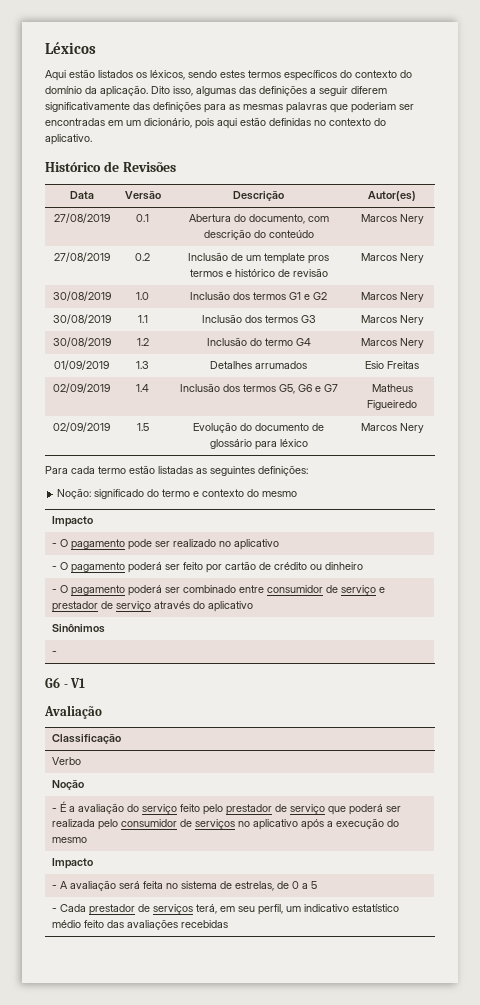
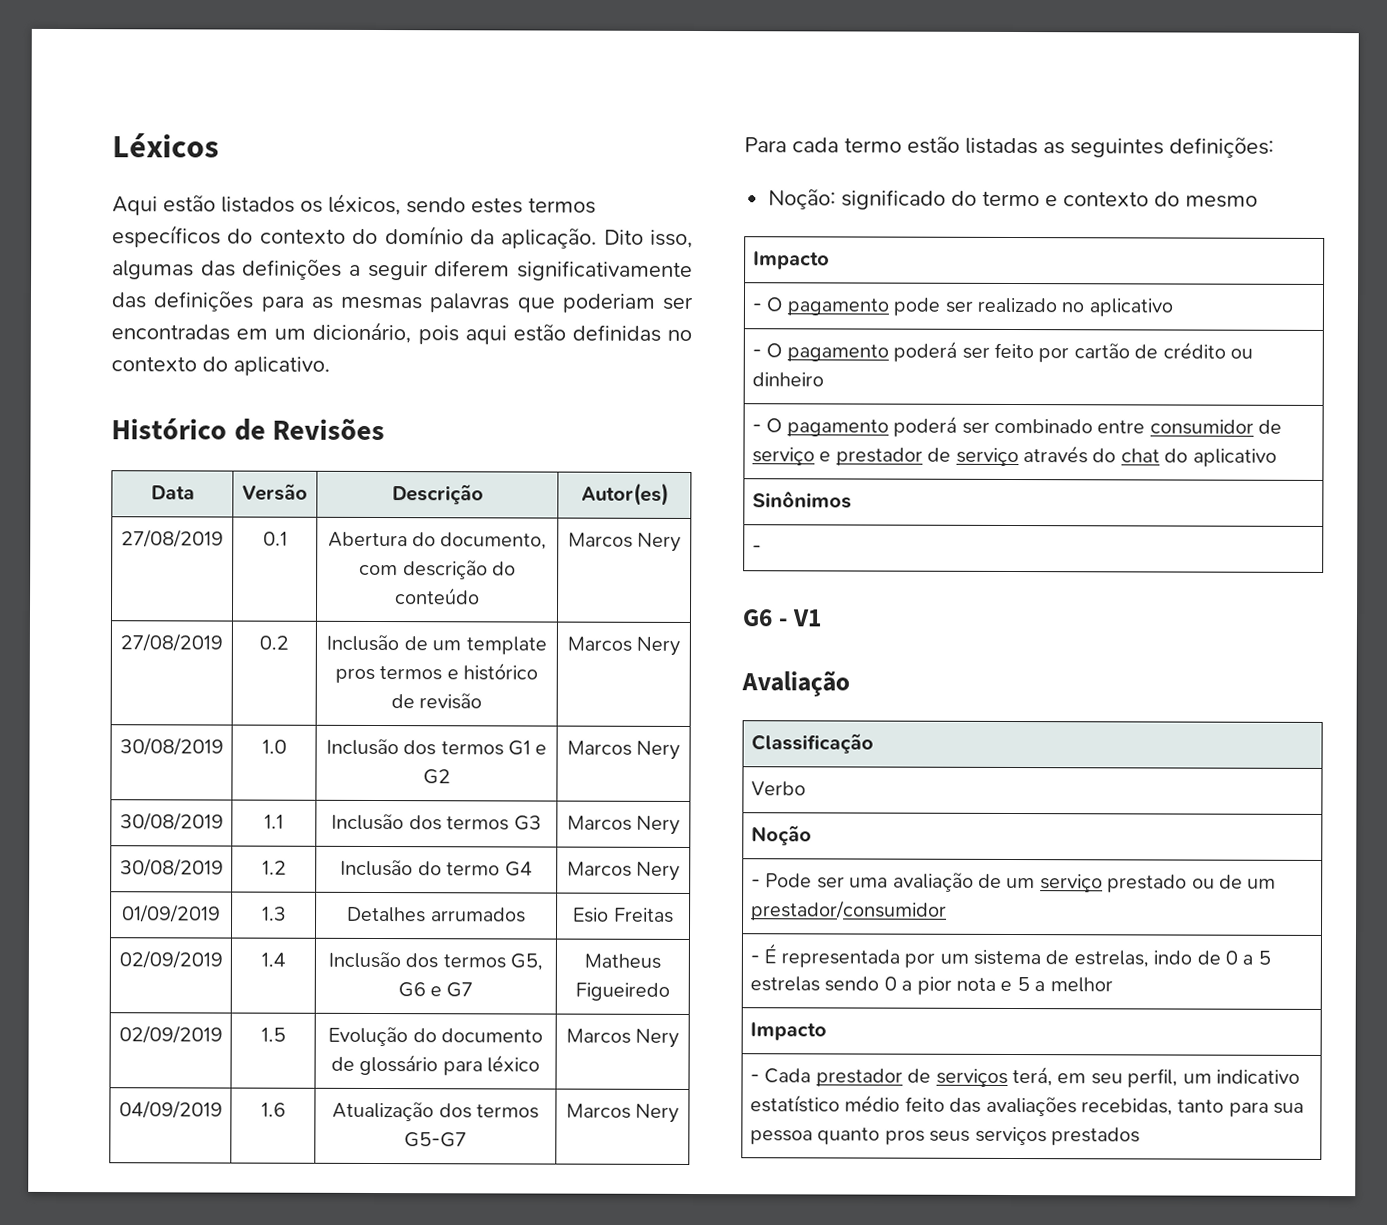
(424, 428) none -> [118,1100,223,1119] [260,1102,286,1117] [332,1101,539,1122] [404,1132,467,1148] [565,1103,680,1123] // 04/09/2019 | 1.6 | Atualização dos termos G5-G7 | Marcos Nery
(205, 605) none -> [1120,448,1189,463] chat do
[59,801,401,815] [51,818,399,830] [51,837,87,843] [51,858,93,869] [51,880,178,891] É a avaliação do serviço feito pelo prestador de serviço que poderá ser realizada pelo consumidor de serviços no aplicativo após a execução do mesmo // Impacto // - A avaliação será feita no -> [765,872,1277,893] [750,900,947,921] [749,943,969,968] Pode ser uma avaliação de um serviço prestado ou de um prestador/consumidor // - É representada por um
(274, 886) none -> [1153,950,1193,965] indo
(317, 885) none -> [749,976,1113,995] [749,1022,827,1041] estrelas sendo 0 a pior nota e 5 a melhor // Impacto
[180,920,228,928] recebidas -> [1080,1098,1305,1117] [749,1126,1140,1146] recebidas, tanto para sua pessoa quanto pros seus serviços prestados

